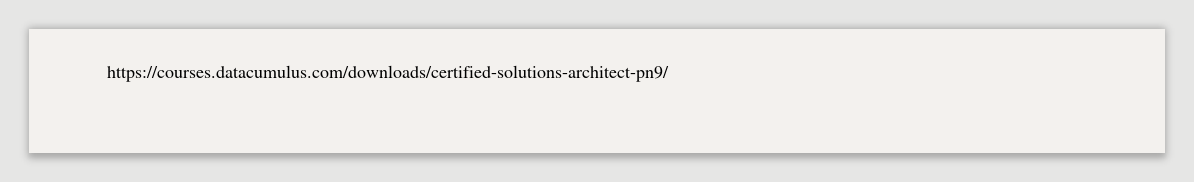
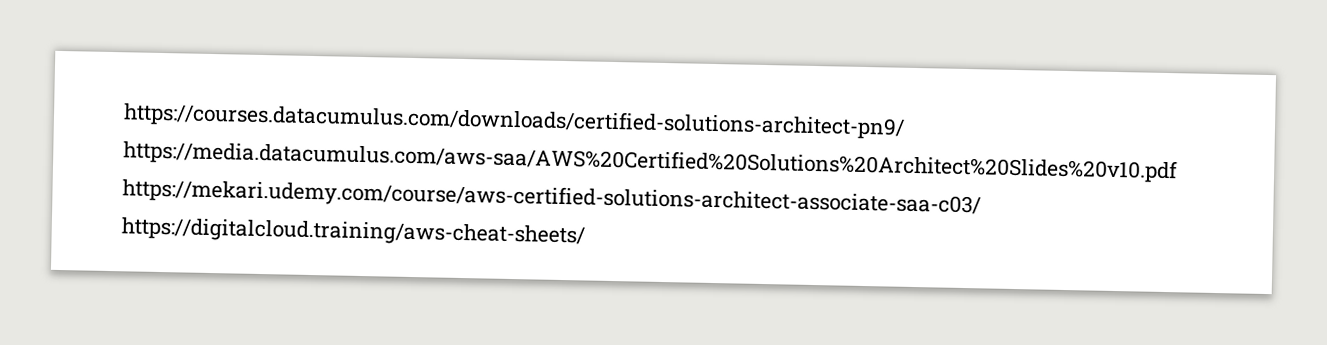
(669, 73) none -> [123,140,1178,184] [122,178,981,218] [121,217,585,248] // https://media.datacumulus.com/aws-saa/AWS%20Certified%20Solutions%20Architect%20Slides%20v10.pdf // https://mekari.udemy.com/course/aws-certified-solutions-architect-associate-saa-c03/ // https://digitalcloud.training/aws-cheat-sheets/

